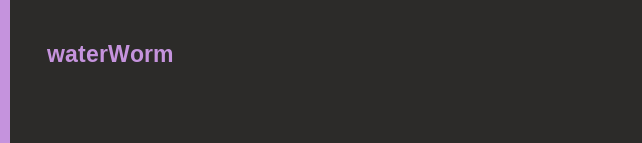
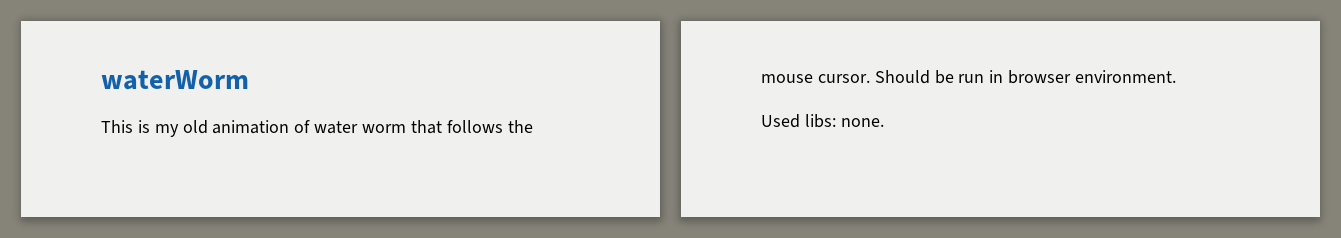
(173, 53) none -> [101,120,533,137] [761,70,1177,84] [761,114,884,128] // This is my old animation of water worm that follows the mouse cursor. Should be run in browser environment. // Used libs: none.

